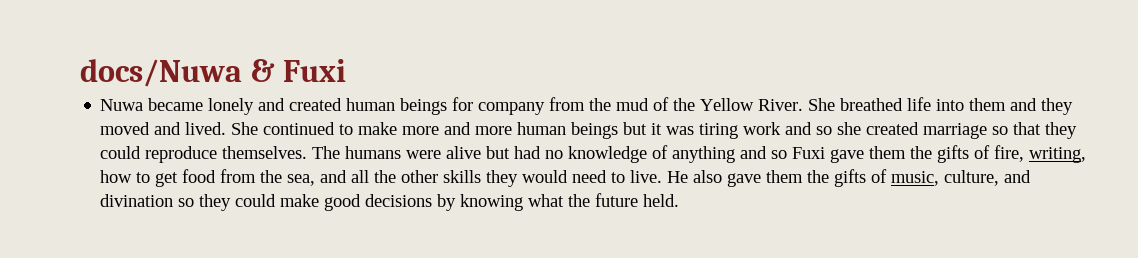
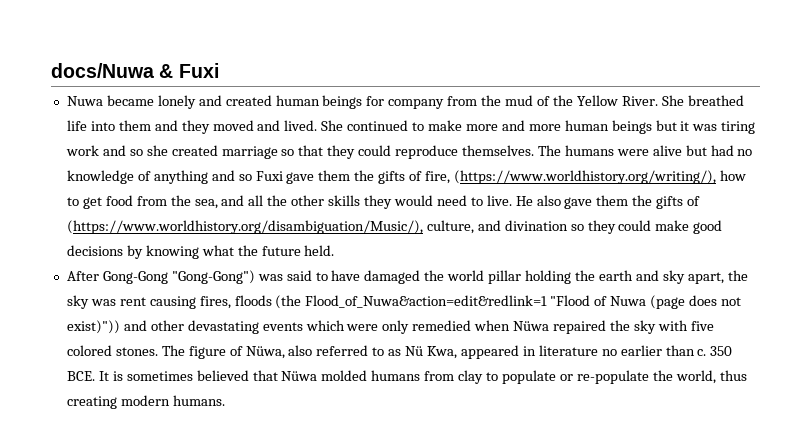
[1029,147,1087,163] writing, -> [453,170,716,184] (https://www.worldhistory.org/writing/),
[891,171,940,186] music, -> [66,220,423,234] (https://www.worldhistory.org/disambiguation/Music/),
(680, 200) none -> [66,270,748,284] [66,295,741,309] [66,320,714,334] [66,345,733,359] [66,370,747,384] [66,395,225,409] // After Gong-Gong "Gong-Gong") was said to have damaged the world pillar holding the earth and sky apart, the sky was rent causing fires, floods (the Flood_of_Nuwa&action=edit&redlink=1 "Flood of Nuwa (page does not exist)")) and other devastating events which were only remedied when Nüwa repaired the sky with five colored stones. The figure of Nüwa, also referred to as Nü Kwa, appeared in literature no earlier than c. 350 BCE. It is sometimes believed that Nüwa molded humans from clay to populate or re-populate the world, thus creating modern humans.

